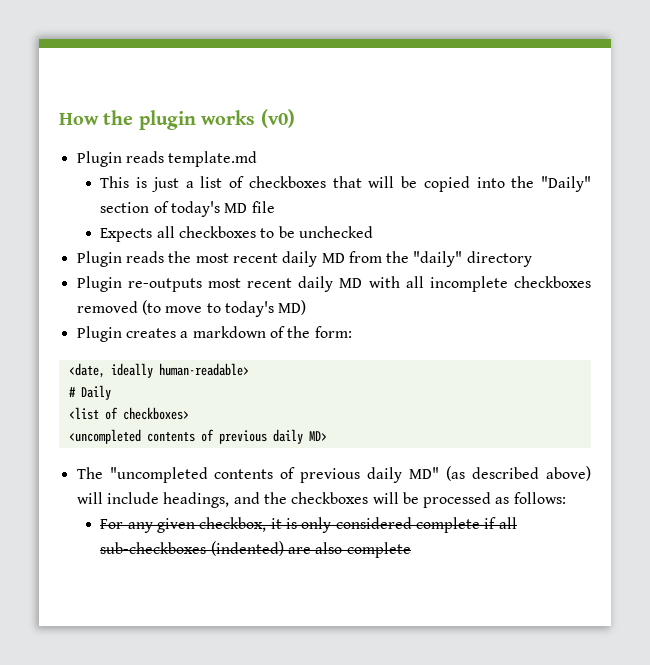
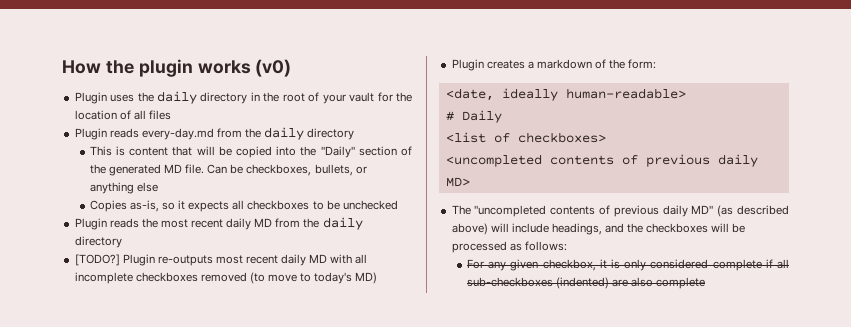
[125,151,258,167] [100,176,326,192] reads template.md // This is just a list of checkboxes -> [110,91,412,104] [74,110,171,120] [74,127,355,140] [89,146,169,156] uses the daily directory in the root of your vault for the location of all files // Plugin reads every-day.md from the daily directory // This is content
[171,201,275,217] [100,228,153,242] today's MD file // Expects -> [89,164,367,176] [89,182,158,194] [89,200,230,212] the generated MD file. Can be checkboxes, bullets, or anything else // Copies as-is, so it expects
[413,251,532,267] "daily" directory // -> [322,217,363,230] [74,236,122,248] [74,254,120,266] daily directory // [TODO?]

